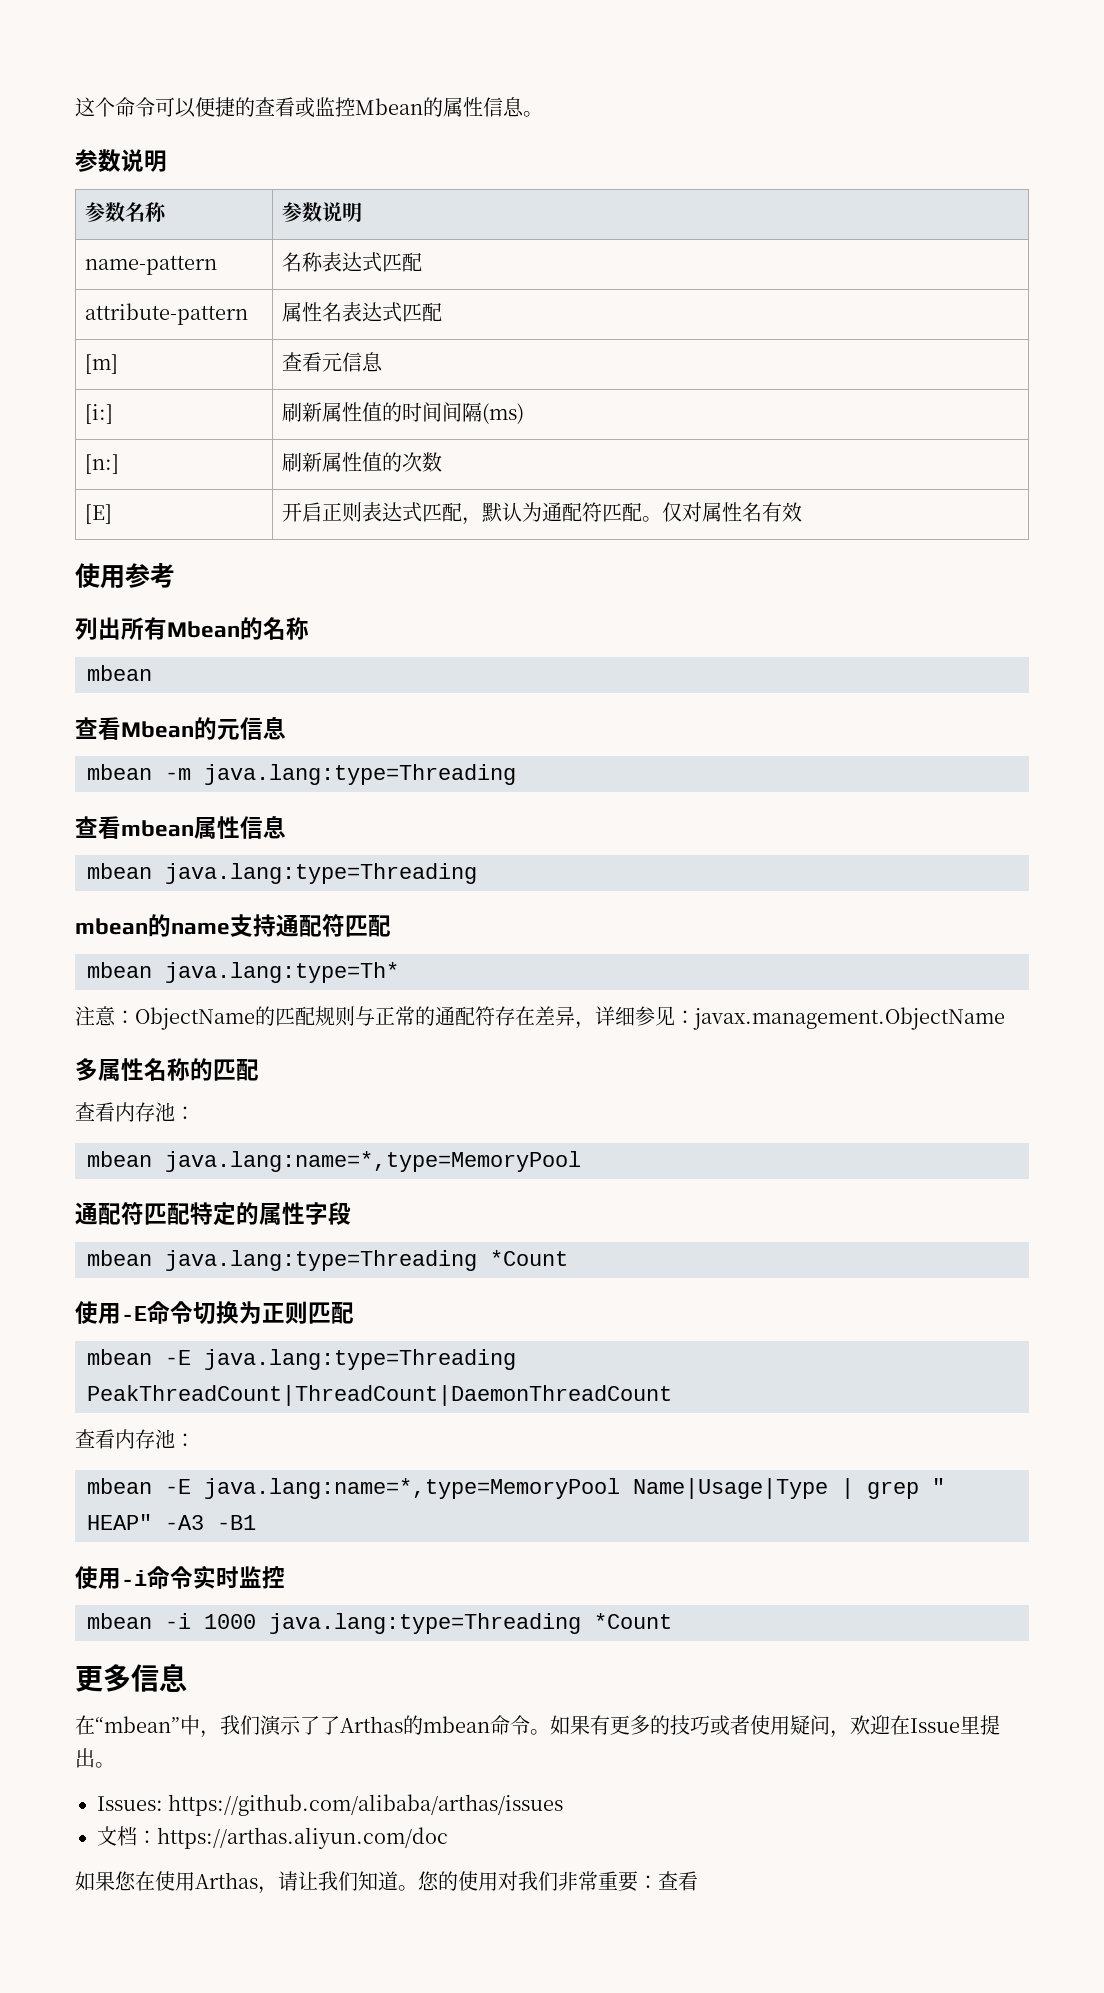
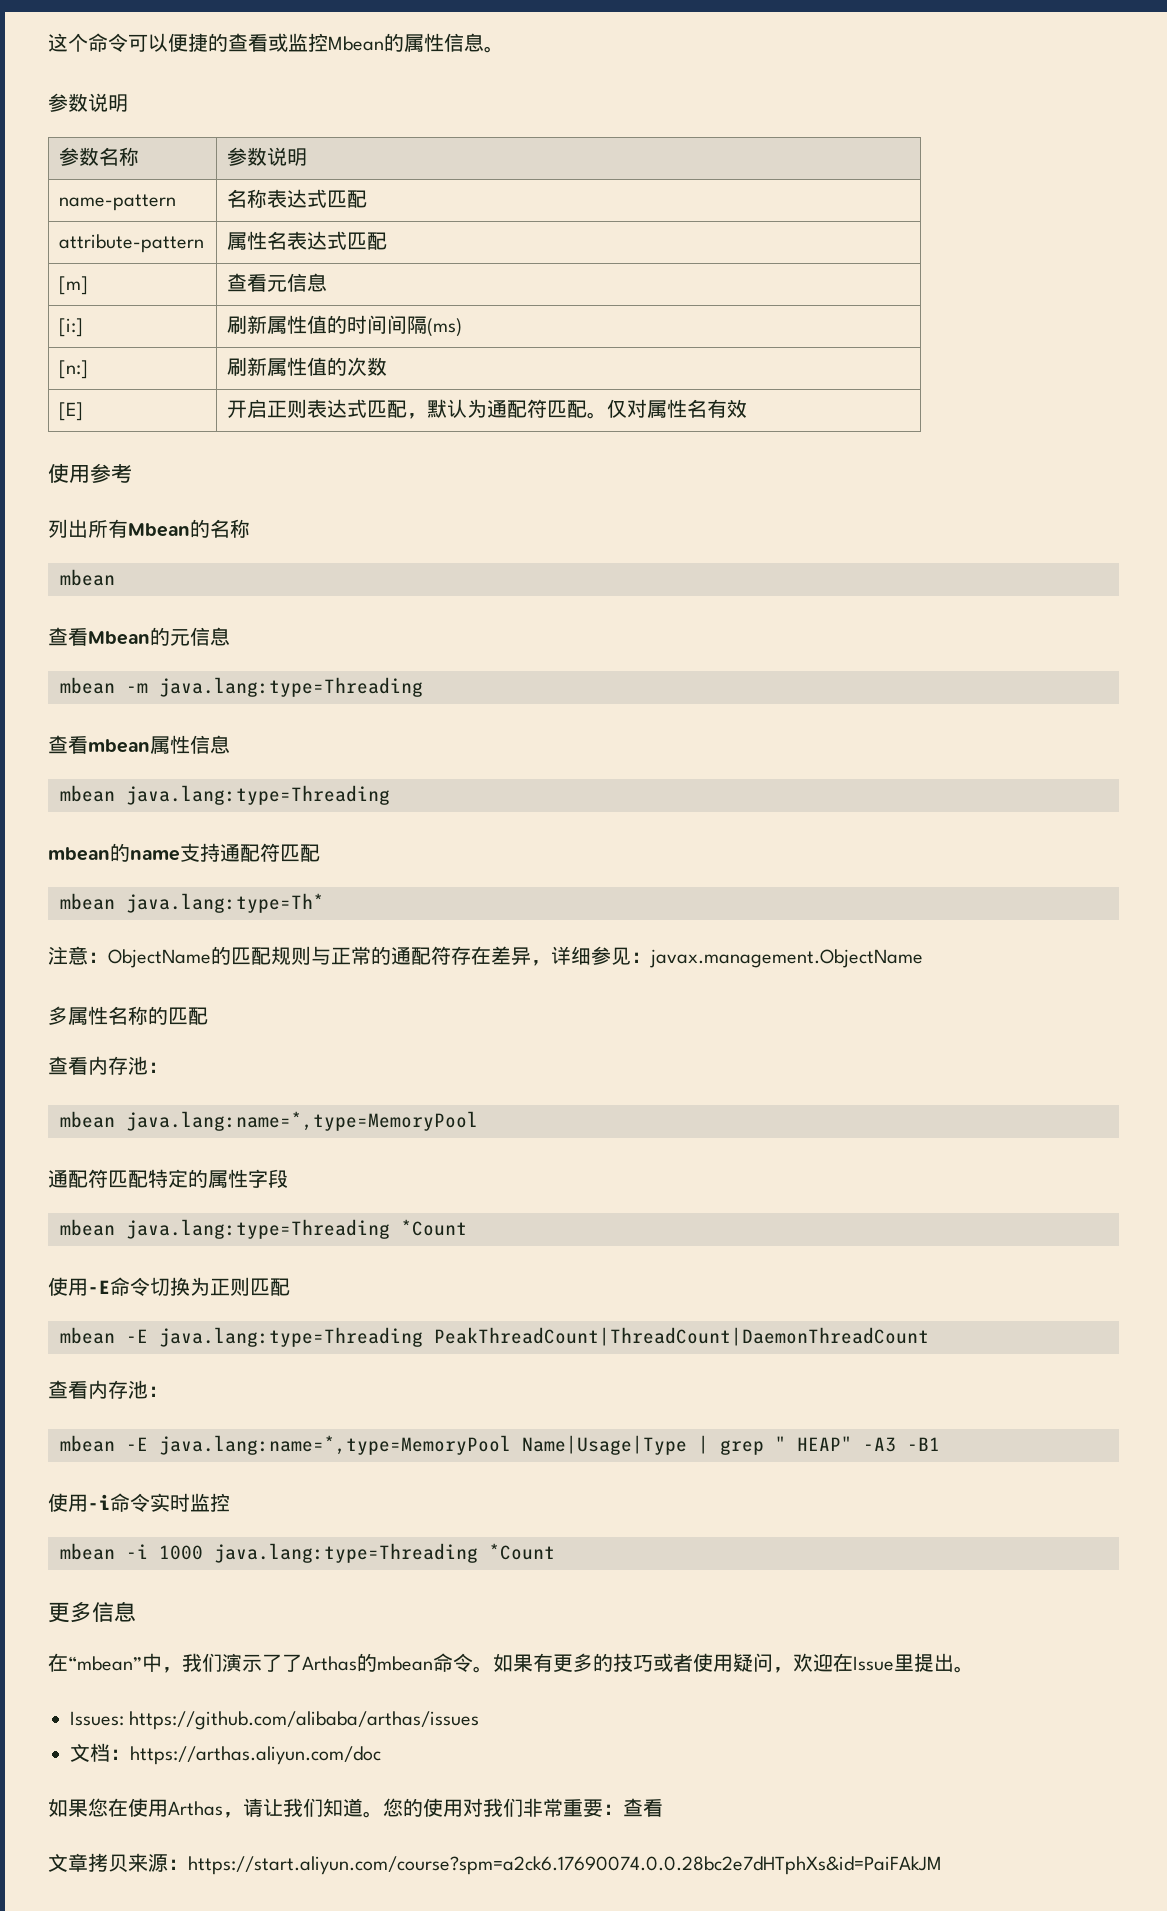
(698, 1881) none -> [48,1853,942,1875] // 文章拷贝来源：https://start.aliyun.com/course?spm=a2ck6.17690074.0.0.28bc2e7dHTphXs&id=PaiFAkJM

